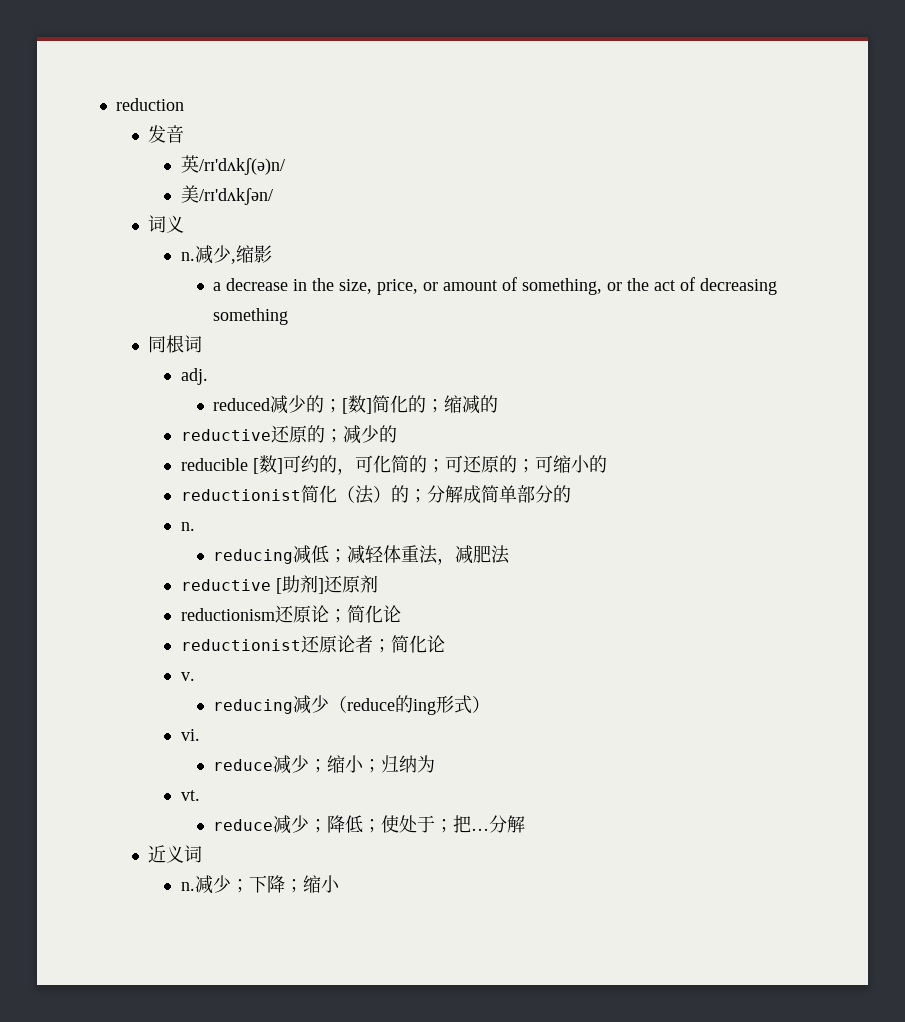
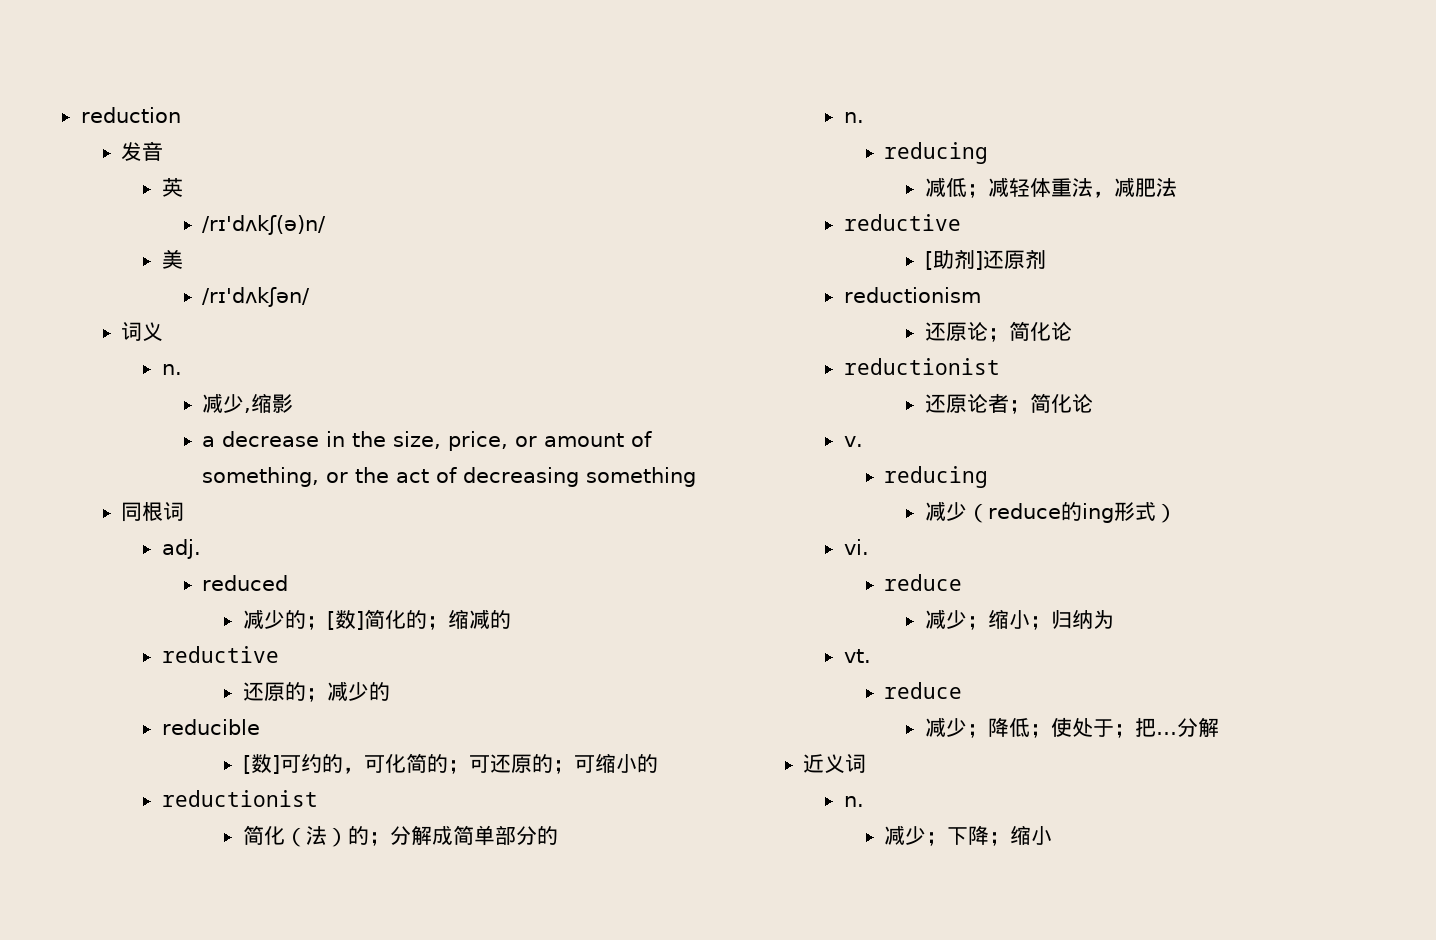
(199, 164) none -> (183, 187) //
(199, 194) none -> (183, 259) //
(195, 256) none -> (182, 369) //
(270, 404) none -> (289, 583) //
(271, 435) none -> (279, 654) //
(248, 464) none -> (260, 727) //
(301, 495) none -> (318, 798) //
(293, 556) none -> (989, 153) //
(271, 585) none -> (961, 222) //
(275, 614) none -> (981, 295) //
(301, 645) none -> (1000, 366) //
(293, 706) none -> (989, 477) //
(273, 765) none -> (963, 582) //
(273, 825) none -> (963, 690) //
(195, 886) none -> (864, 801) //

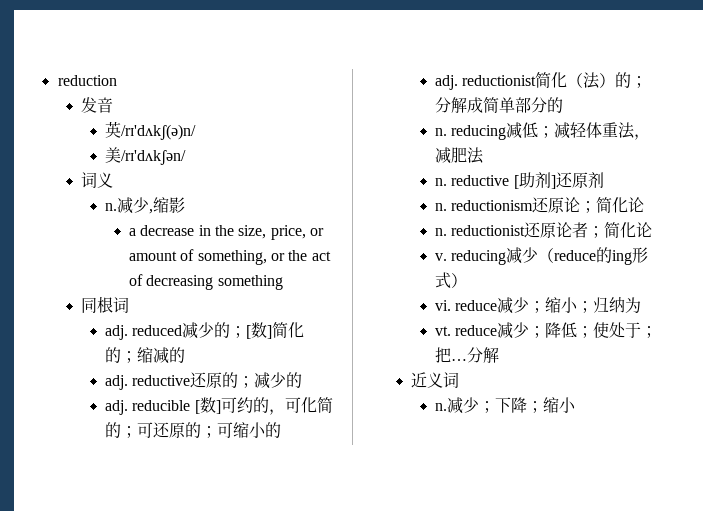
(183, 187) // -> (122, 129) none
(183, 259) // -> (122, 155) none
(182, 369) // -> (118, 207) none
(201, 549) // -> (129, 332) none
(289, 583) // -> (183, 330) none
[161,646,279,663] reductive // -> [105,375,191,390] adj. reductive
(390, 691) none -> [105,400,129,415] adj.
(260, 727) // -> (191, 405) none
[161,790,318,807] reductionist // -> [435,75,537,90] adj. reductionist
[884,142,989,164] // reducing // -> [451,125,507,140] reducing
[843,214,961,231] reductive // -> [435,175,510,186] n. reductive
(1046, 259) none -> [435,203,448,211] n.
(981, 295) // -> (534, 205) none
[843,358,1000,375] reductionist // -> [435,225,526,236] n. reductionist
[884,466,989,488] // reducing // -> [451,250,507,265] reducing
[884,574,963,591] // reduce // -> [455,300,498,311] reduce
[884,682,963,699] // reduce // -> [455,325,498,336] reduce
(864, 801) // -> (448, 407) none

